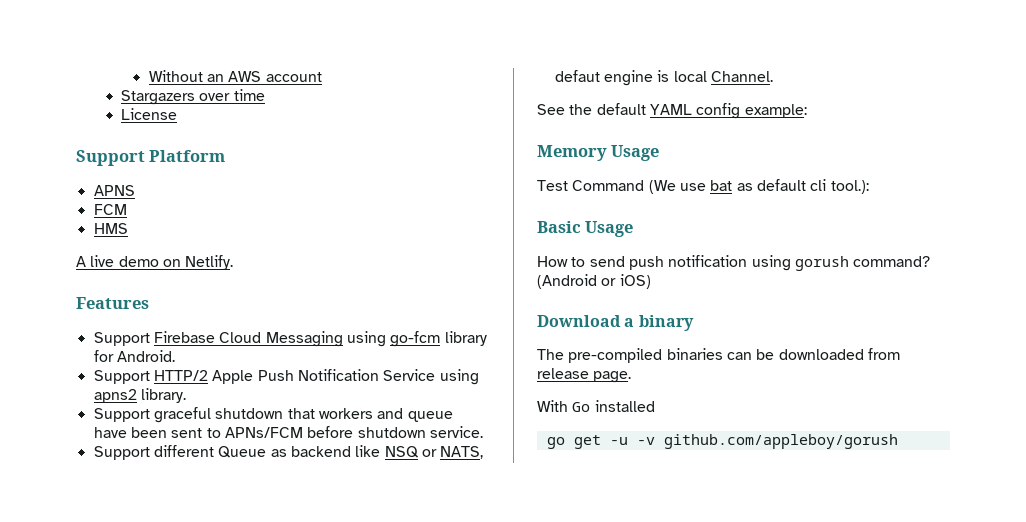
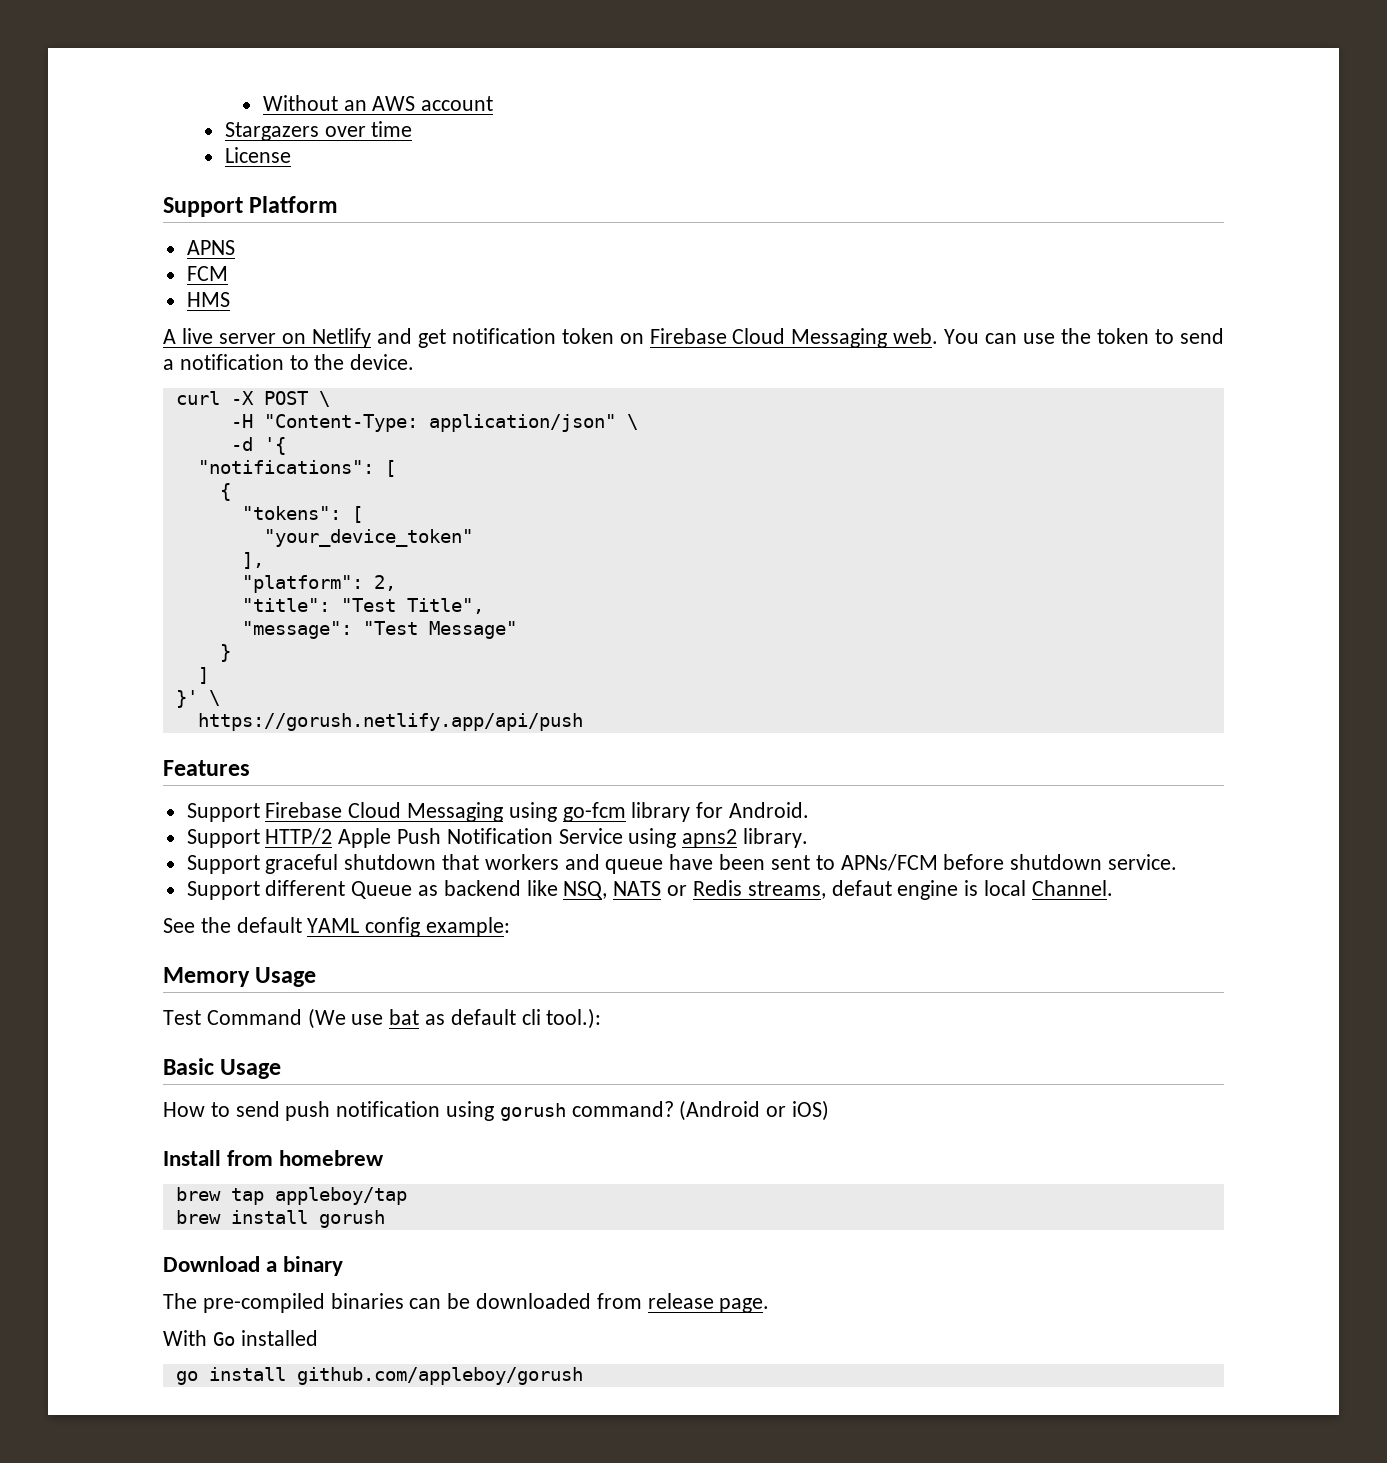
[118,255,234,270] demo on Netlify. -> [218,328,1225,348] [163,354,415,370] [175,391,330,407] [230,414,638,432] [230,437,286,455] [197,460,396,477] [219,483,231,501] [241,506,363,523] [263,529,473,547] [241,552,264,569] [241,575,396,593] [241,598,484,614] [241,621,517,639] [219,644,231,662] [197,667,209,684] [175,690,220,708] [197,713,583,731] server on Netlify and get notification token on Firebase Cloud Messaging web. You can use the token to send a notification to the device. // curl -X POST \ // -H "Content-Type: application/json" \ // -d '{ // "notifications": [ // { // "tokens": [ // "your_device_token" // ], // "platform": 2, // "title": "Test Title", // "message": "Test Message" // } // ] // }' \ // https://gorush.netlify.app/api/push
[384,446,484,459] NSQ or NATS, -> [563,880,826,899] NSQ, NATS or Redis streams,
(651, 281) none -> [163,1150,385,1166] [175,1187,407,1205] [175,1210,385,1228] // Install from homebrew // brew tap appleboy/tap // brew install gorush
[573,435,655,449] get -u -v -> [208,1367,286,1381] install

